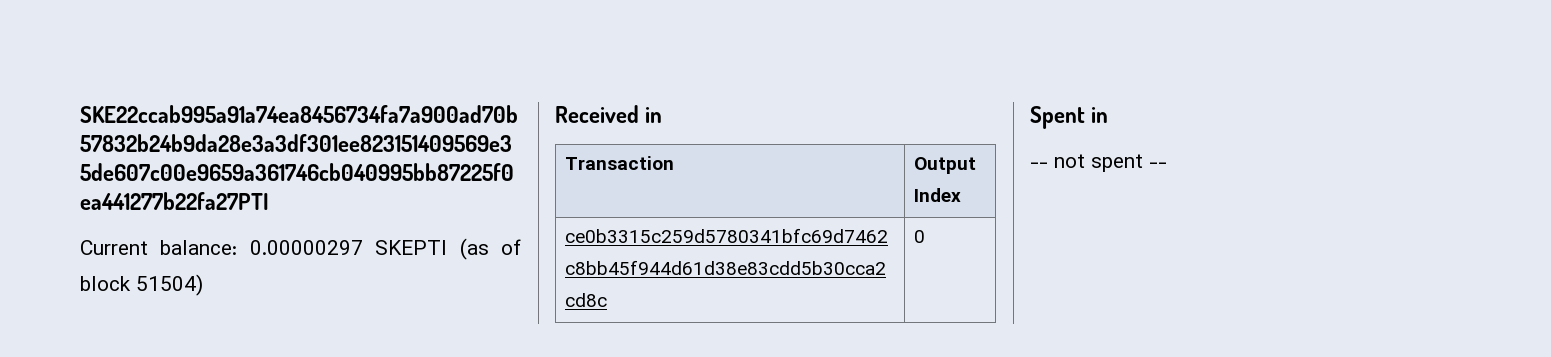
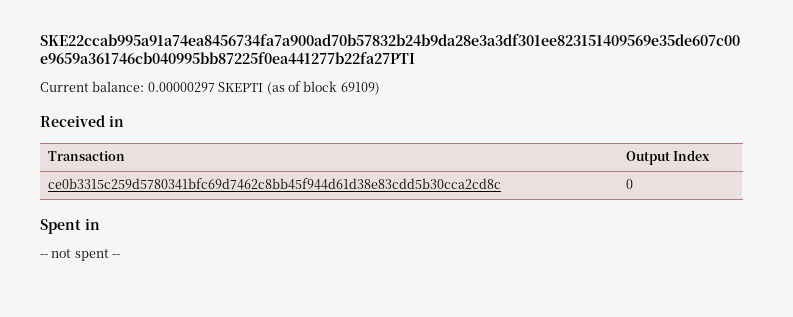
[136,274,203,296] 51504) -> [340,82,380,95] 69109)

